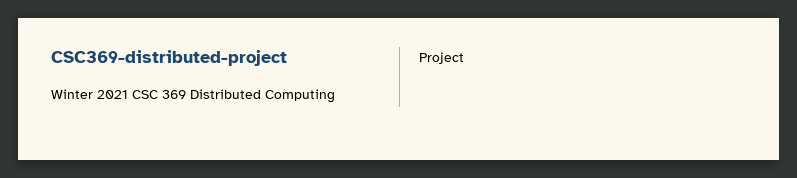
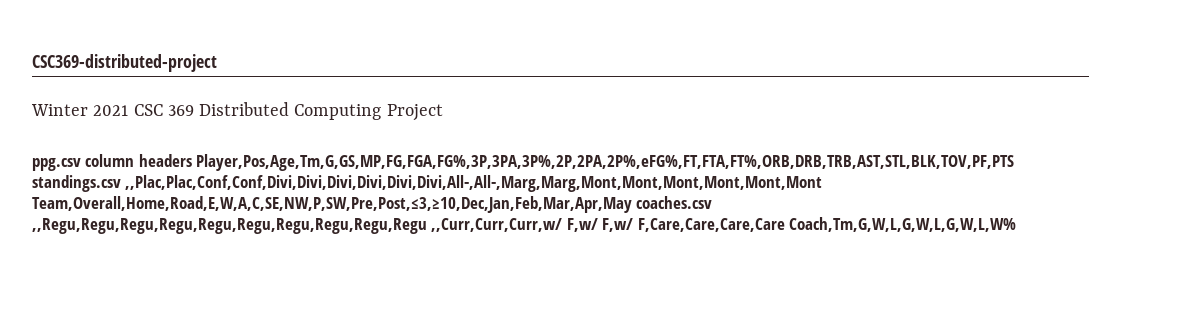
(464, 58) none -> [32,154,1015,171] [32,175,823,192] [32,196,713,213] [32,217,1017,234] // ppg.csv column headers Player,Pos,Age,Tm,G,GS,MP,FG,FGA,FG%,3P,3PA,3P%,2P,2PA,2P%,eFG%,FT,FTA,FT%,ORB,DRB,TRB,AST,STL,BLK,TOV,PF,PTS standings.csv ,,Plac,Plac,Conf,Conf,Divi,Divi,Divi,Divi,Divi,Divi,All-,All-,Marg,Marg,Mont,Mont,Mont,Mont,Mont,Mont Team,Overall,Home,Road,E,W,A,C,SE,NW,P,SW,Pre,Post,≤3,≥10,Dec,Jan,Feb,Mar,Apr,May coaches.csv ,,Regu,Regu,Regu,Regu,Regu,Regu,Regu,Regu,Regu,Regu ,,Curr,Curr,Curr,w/ F,w/ F,w/ F,Care,Care,Care,Care Coach,Tm,G,W,L,G,W,L,G,W,L,W%

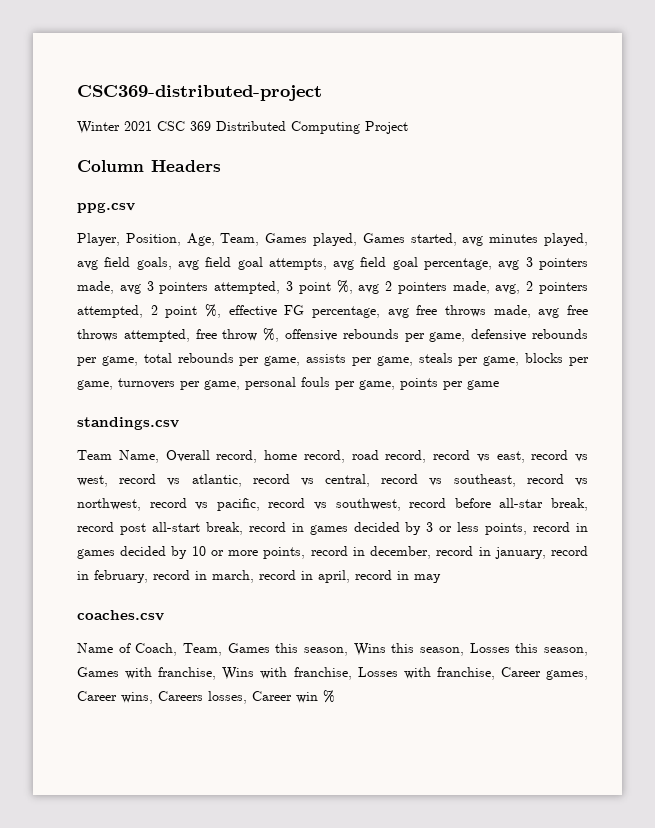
(443, 112) none -> [77,160,221,172] // Column Headers
[85,154,1015,171] [32,175,823,192] [32,196,713,213] [32,217,1017,234] column headers Player,Pos,Age,Tm,G,GS,MP,FG,FGA,FG%,3P,3PA,3P%,2P,2PA,2P%,eFG%,FT,FTA,FT%,ORB,DRB,TRB,AST,STL,BLK,TOV,PF,PTS standings.csv ,,Plac,Plac,Conf,Conf,Divi,Divi,Divi,Divi,Divi,Divi,All-,All-,Marg,Marg,Mont,Mont,Mont,Mont,Mont,Mont Team,Overall,Home,Road,E,W,A,C,SE,NW,P,SW,Pre,Post,≤3,≥10,Dec,Jan,Feb,Mar,Apr,May coaches.csv ,,Regu,Regu,Regu,Regu,Regu,Regu,Regu,Regu,Regu,Regu ,,Curr,Curr,Curr,w/ F,w/ F,w/ F,Care,Care,Care,Care Coach,Tm,G,W,L,G,W,L,G,W,L,W% -> [77,233,588,246] [77,257,589,270] [77,280,588,294] [77,304,589,318] [77,328,588,342] [77,353,590,366] [77,377,499,390] [77,417,179,430] [77,450,588,463] [77,474,588,487] [77,498,588,511] [77,522,589,535] [77,546,588,559] [77,570,441,583] [77,610,164,621] [77,643,589,656] [77,667,589,680] [77,690,335,704] // Player, Position, Age, Team, Games played, Games started, avg minutes played, avg field goals, avg field goal attempts, avg field goal percentage, avg 3 pointers made, avg 3 pointers attempted, 3 point %, avg 2 pointers made, avg, 2 pointers attempted, 2 point %, effective FG percentage, avg free throws made, avg free throws attempted, free throw %, offensive rebounds per game, defensive rebounds per game, total rebounds per game, assists per game, steals per game, blocks per game, turnovers per game, personal fouls per game, points per game // standings.csv // Team Name, Overall record, home record, road record, record vs east, record vs west, record vs atlantic, record vs central, record vs southeast, record vs northwest, record vs pacific, record vs southwest, record before all-star break, record post all-start break, record in games decided by 3 or less points, record in games decided by 10 or more points, record in december, record in january, record in february, record in march, record in april, record in may // coaches.csv // Name of Coach, Team, Games this season, Wins this season, Losses this season, Games with franchise, Wins with franchise, Losses with franchise, Career games, Career wins, Careers losses, Career win %

